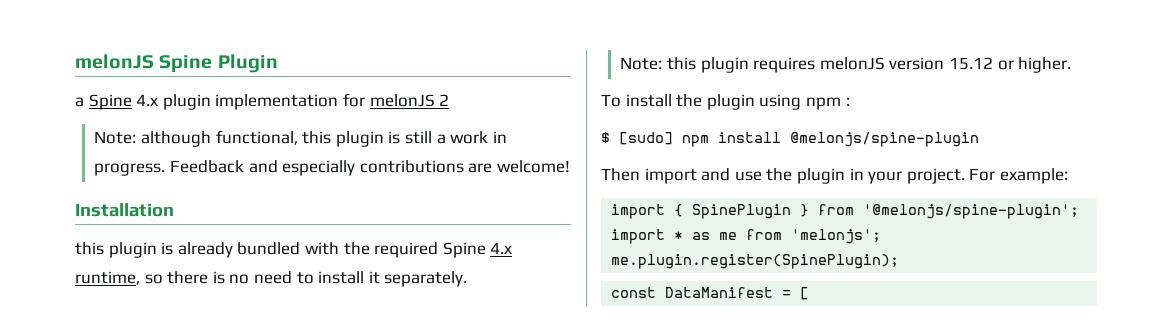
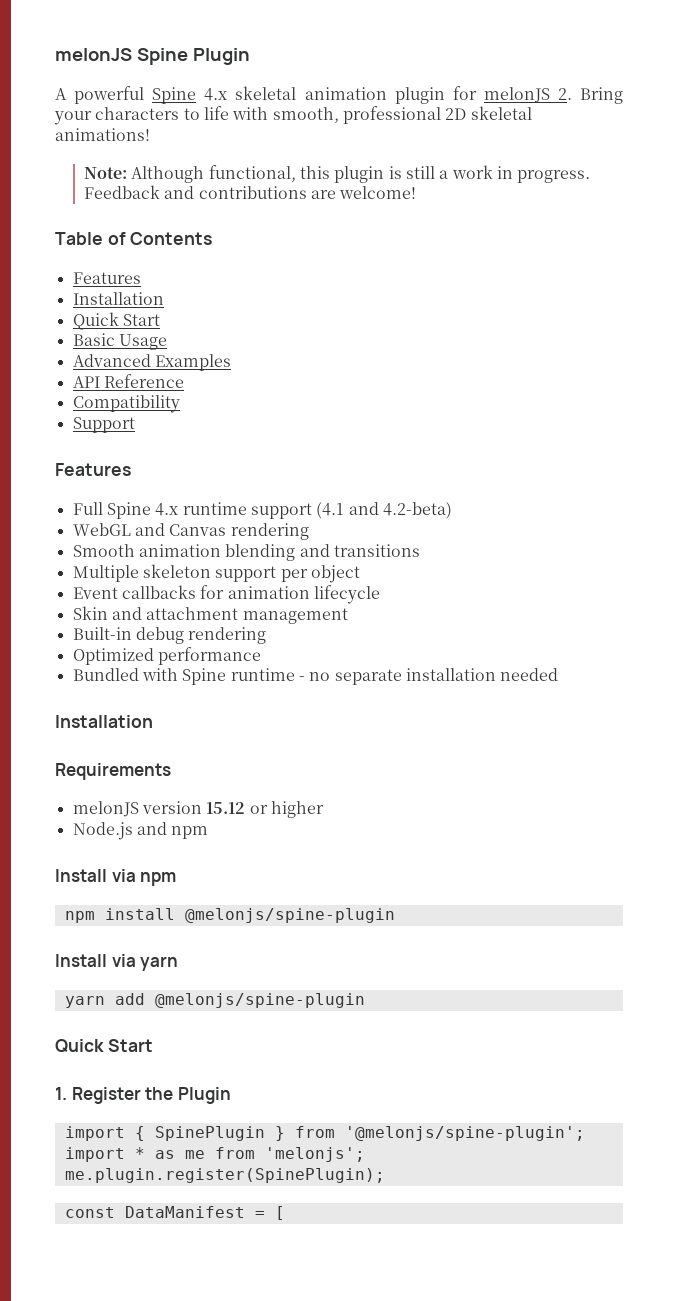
[75,93,450,110] [94,131,211,147] a Spine 4.x plugin implementation for melonJS 2 // Note: although -> [55,86,624,104] [54,106,532,125] [55,128,150,141] [83,166,205,183] A powerful Spine 4.x skeletal animation plugin for melonJS 2. Bring your characters to life with smooth, professional 2D skeletal animations! // Note: Although
[282,160,356,176] especially -> (195, 192) none
[75,203,174,217] [75,242,513,258] [75,271,468,287] [620,57,1072,73] [601,94,850,110] [601,132,979,147] [601,168,1068,184] Installation // this plugin is already bundled with the required Spine 4.x runtime, so there is no need to install it separately. // Note: this plugin requires melonJS version 15.12 or higher. // To install the plugin using npm : // $ [sudo] npm install @melonjs/spine-plugin // Then import and use the plugin in your project. For example: -> [55,232,213,245] [72,272,141,284] [72,292,164,305] [72,312,160,330] [72,333,167,350] [72,354,231,371] [72,374,184,388] [72,395,180,413] [72,417,135,433] [55,463,131,476] [72,502,452,519] [72,523,309,540] [72,544,420,561] [72,564,360,583] [72,585,380,604] [72,606,348,624] [72,627,267,644] [72,647,261,665] [72,668,559,685] [55,715,153,728] [55,763,171,780] [72,801,324,818] [72,822,209,840] [55,869,177,886] [64,908,395,923] [55,954,179,971] [64,993,365,1008] [55,1039,153,1053] [55,1087,231,1104] Table of Contents // Features // Installation // Quick Start // Basic Usage // Advanced Examples // API Reference // Compatibility // Support // Features // Full Spine 4.x runtime support (4.1 and 4.2-beta) // WebGL and Canvas rendering // Smooth animation blending and transitions // Multiple skeleton support per object // Event callbacks for animation lifecycle // Skin and attachment management // Built-in debug rendering // Optimized performance // Bundled with Spine runtime - no separate installation needed // Installation // Requirements // melonJS version 15.12 or higher // Node.js and npm // Install via npm // npm install @melonjs/spine-plugin // Install via yarn // yarn add @melonjs/spine-plugin // Quick Start // 1. Register the Plugin

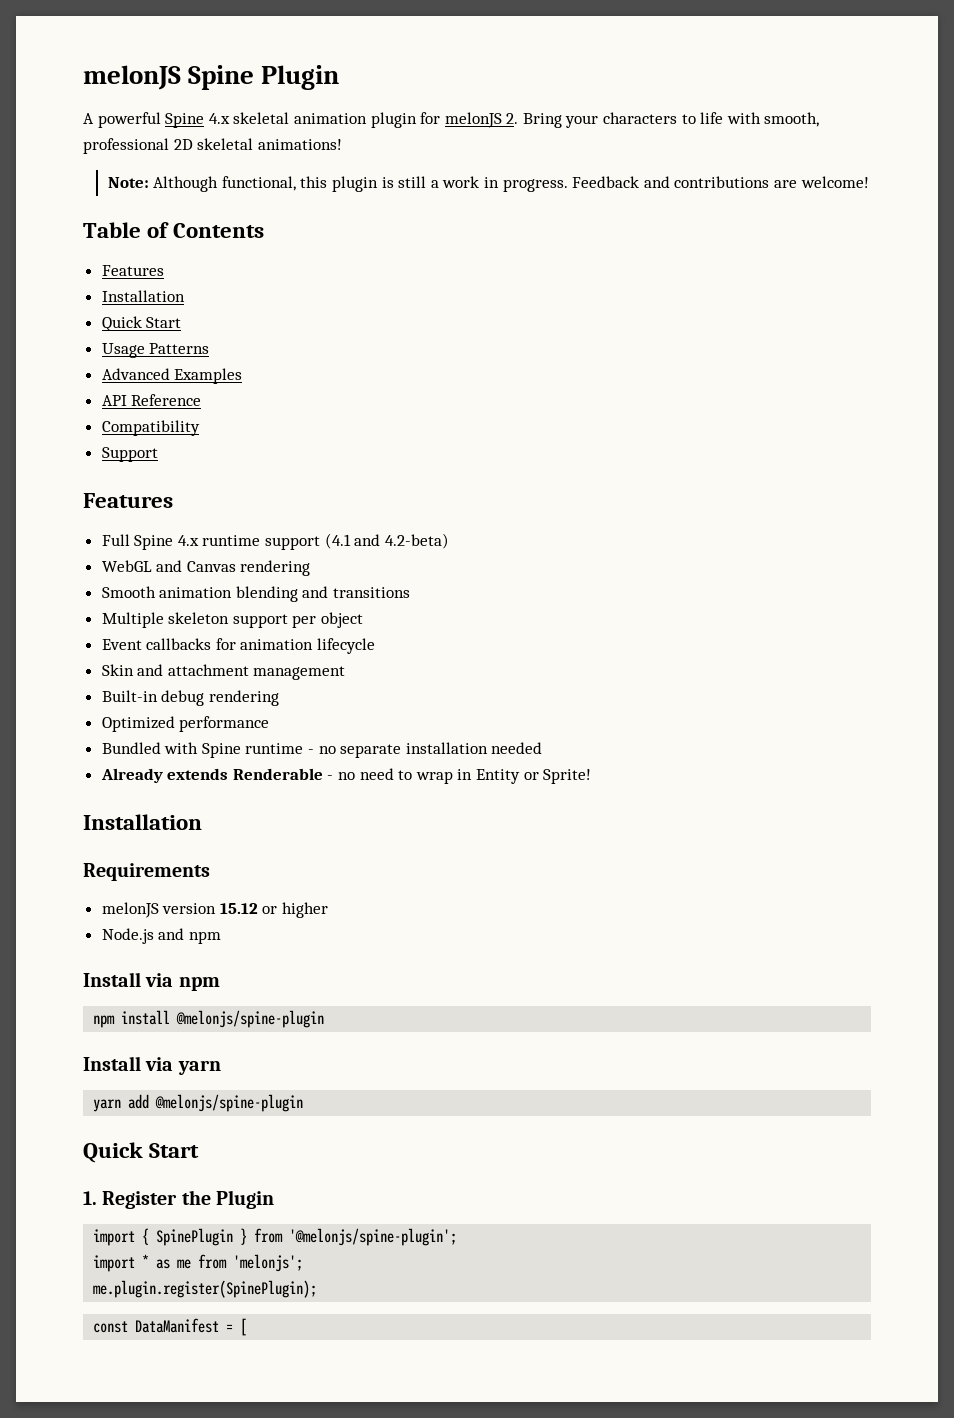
[72,333,115,346] Basic -> (182, 322) none
(167, 342) none -> [149,343,210,354] Patterns
(559, 674) none -> [100,768,592,784] // Already extends Renderable - no need to wrap in Entity or Sprite!

